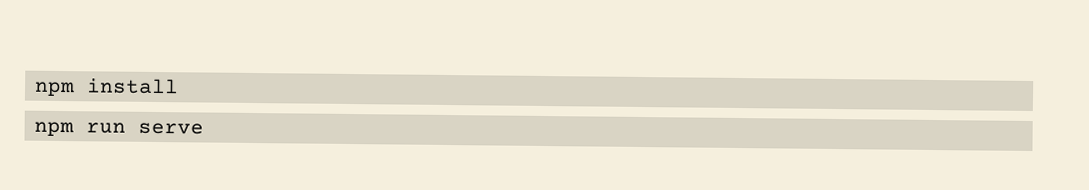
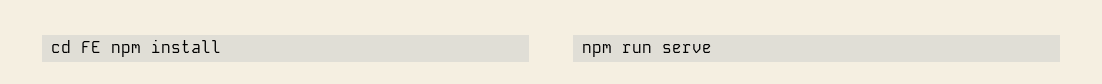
(34, 89) none -> [51,40,102,53] cd FE

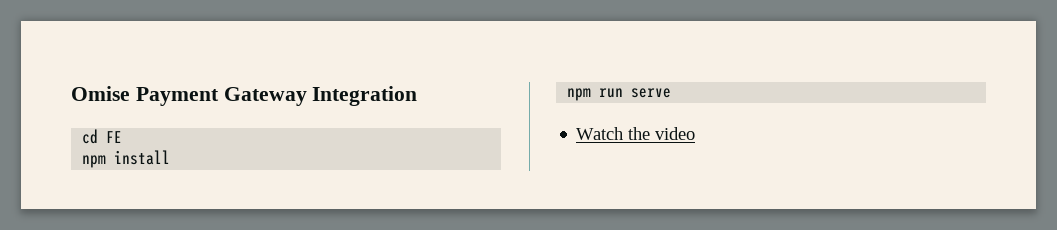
(51, 46) none -> [71,86,418,106] Omise Payment Gateway Integration //
(102, 47) none -> (123, 137) //
(713, 48) none -> [576,127,696,140] // Watch the video

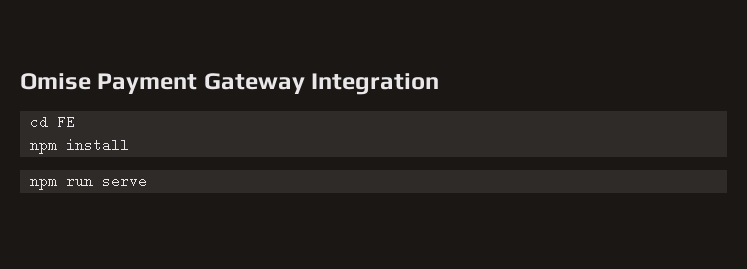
[576,127,696,140] // Watch the video -> (147, 181) none

